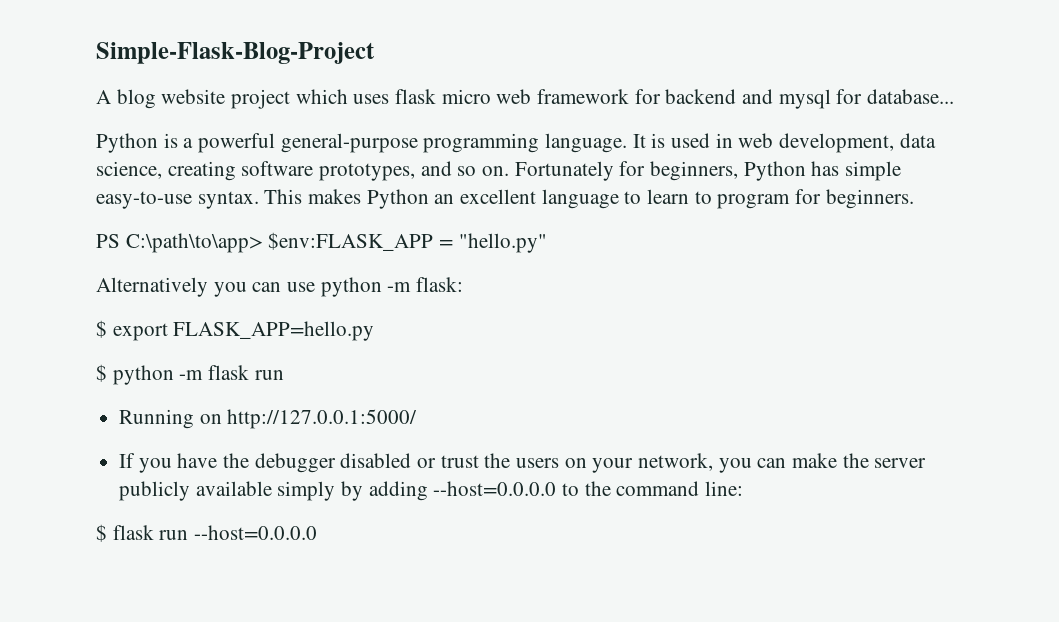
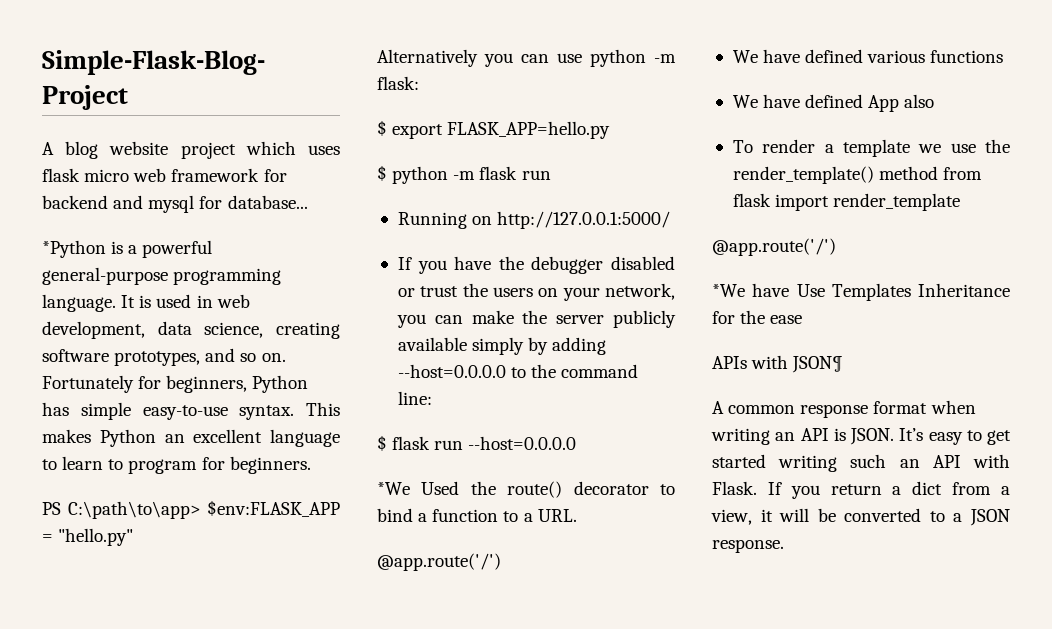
[96,133,158,153] Python -> [42,240,106,258] *Python
(318, 532) none -> [377,481,675,498] [377,508,577,522] [377,553,501,571] [732,49,1004,63] [732,94,935,112] [732,139,1010,157] [732,166,983,184] [732,193,961,211] [712,238,836,256] [712,283,1010,301] [712,310,803,324] [712,355,844,373] [712,400,976,418] [711,428,1011,445] [712,454,1010,472] [712,481,1010,499] [711,508,1010,526] [712,539,784,553] // *We Used the route() decorator to bind a function to a URL. // @app.route('/') // We have defined various functions // We have defined App also // To render a template we use the render_template() method from flask import render_template // @app.route('/') // *We have Use Templates Inheritance for the ease // APIs with JSON¶ // A common response format when writing an API is JSON. It’s easy to get started writing such an API with Flask. If you return a dict from a view, it will be converted to a JSON response.

